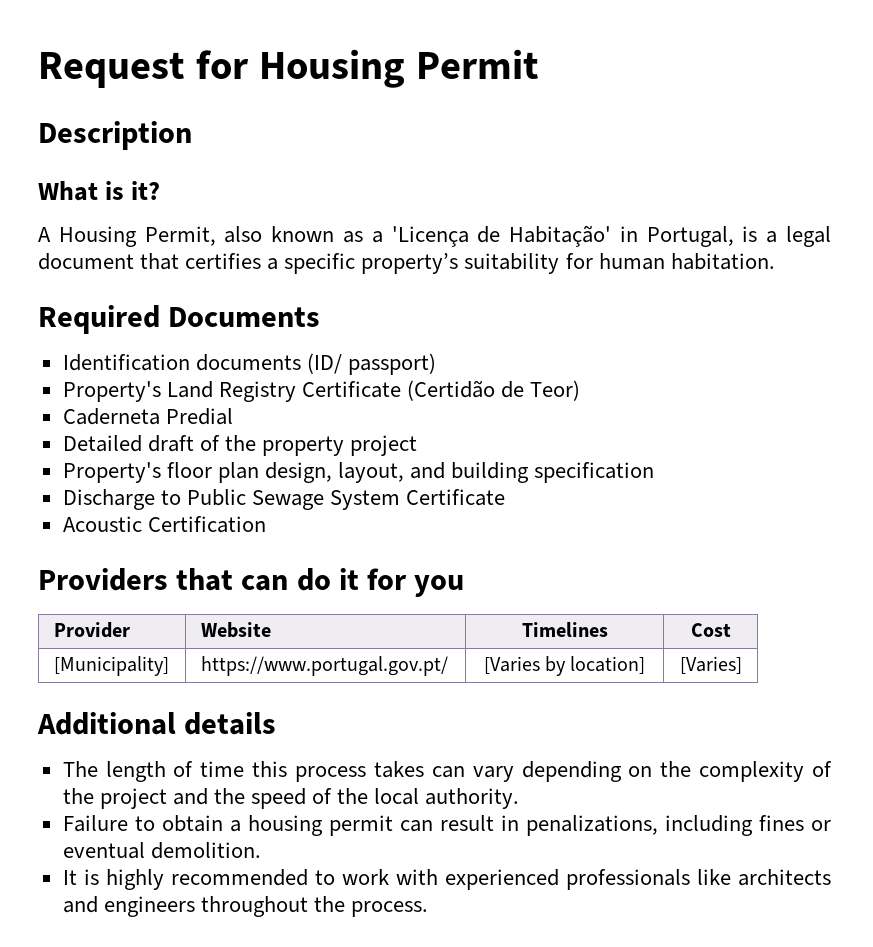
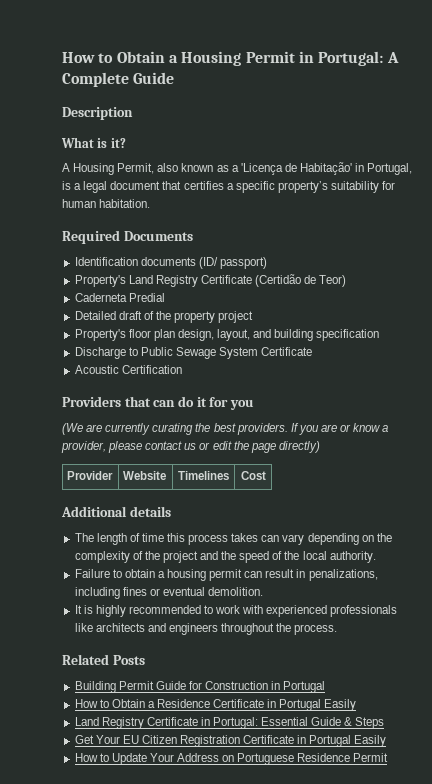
[38,49,539,88] Request for Housing Permit -> [62,51,399,66] [62,72,175,87] How to Obtain a Housing Permit in Portugal: A Complete Guide
[53,622,130,638] [200,622,271,638] [521,622,608,637] [690,623,731,637] [53,656,169,676] [200,656,448,676] [483,656,646,676] [679,656,742,674] // Provider | Website | Timelines | Cost // [Municipality] | https://www.portugal.gov.pt/ | [Varies by location] | [Varies] -> [62,423,389,435] [61,441,320,453] [67,471,114,480] [123,471,167,480] [178,471,229,480] [240,471,266,480] // (We are currently curating the best providers. If you are or know a provider, please contact us or edit the page directly) // Provider | Website | Timelines | Cost
(429, 909) none -> [62,654,145,665] [74,681,326,693] [74,699,357,711] [74,717,385,729] [74,735,387,747] [74,753,389,765] // Related Posts // Building Permit Guide for Construction in Portugal // How to Obtain a Residence Certificate in Portugal Easily // Land Registry Certificate in Portugal: Essential Guide & Steps // Get Your EU Citizen Registration Certificate in Portugal Easily // How to Update Your Address on Portuguese Residence Permit

